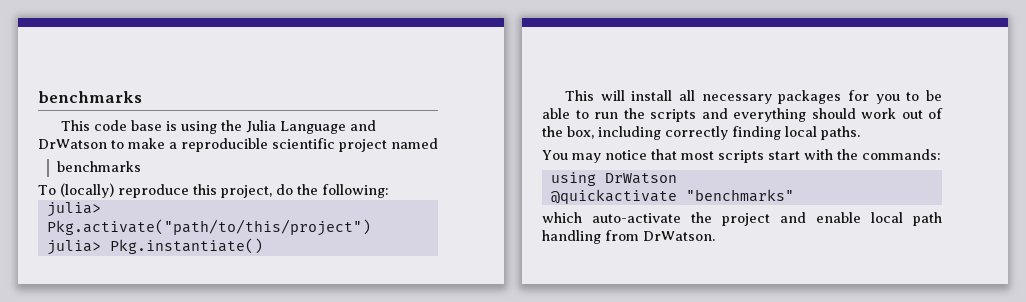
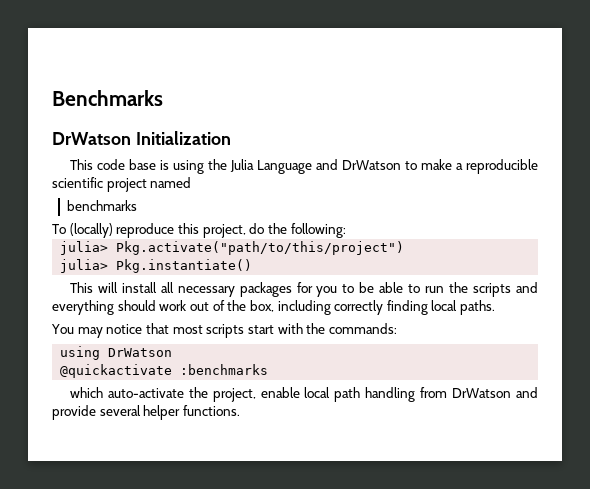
[38,91,142,103] benchmarks -> [52,90,163,106] [52,131,231,145] Benchmarks // DrWatson Initialization
[685,189,794,202] "benchmarks" -> [180,364,269,375] :benchmarks
[722,212,806,226] project and -> [212,388,256,402] project,
[643,231,715,241] DrWatson. -> [452,387,539,398] [52,405,240,420] DrWatson and provide several helper functions.

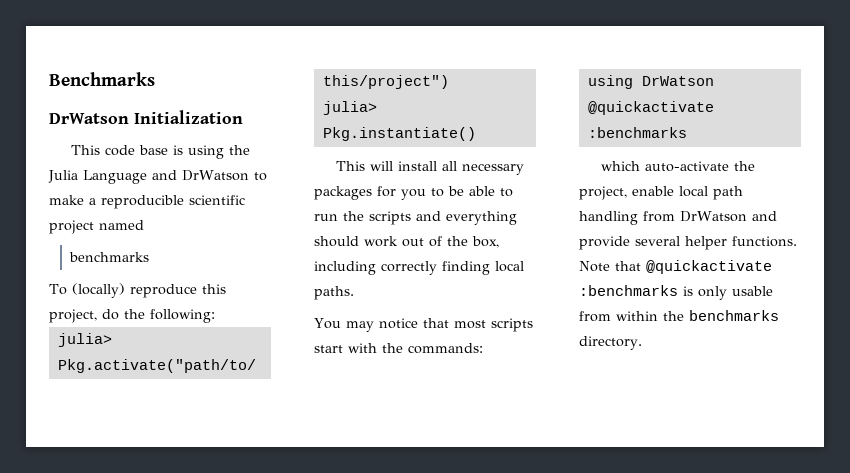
(240, 410) none -> [579,260,772,274] [579,285,773,300] [579,310,779,322] [579,336,642,350] Note that @quickactivate :benchmarks is only usable from within the benchmarks directory.

